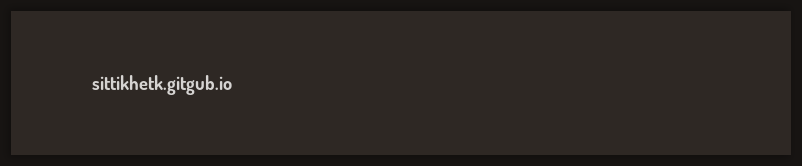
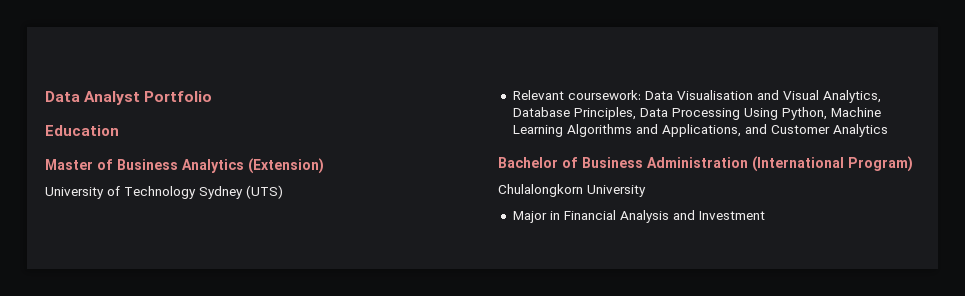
[92,75,232,95] sittikhetk.gitgub.io -> [45,91,213,105] [45,125,119,136] [45,158,324,174] [45,185,283,199] [512,90,881,103] [512,107,881,120] [512,124,888,137] [498,156,913,172] [498,184,646,197] [512,210,765,223] Data Analyst Portfolio // Education // Master of Business Analytics (Extension) // University of Technology Sydney (UTS) // Relevant coursework: Data Visualisation and Visual Analytics, Database Principles, Data Processing Using Python, Machine Learning Algorithms and Applications, and Customer Analytics // Bachelor of Business Administration (International Program) // Chulalongkorn University // Major in Financial Analysis and Investment

